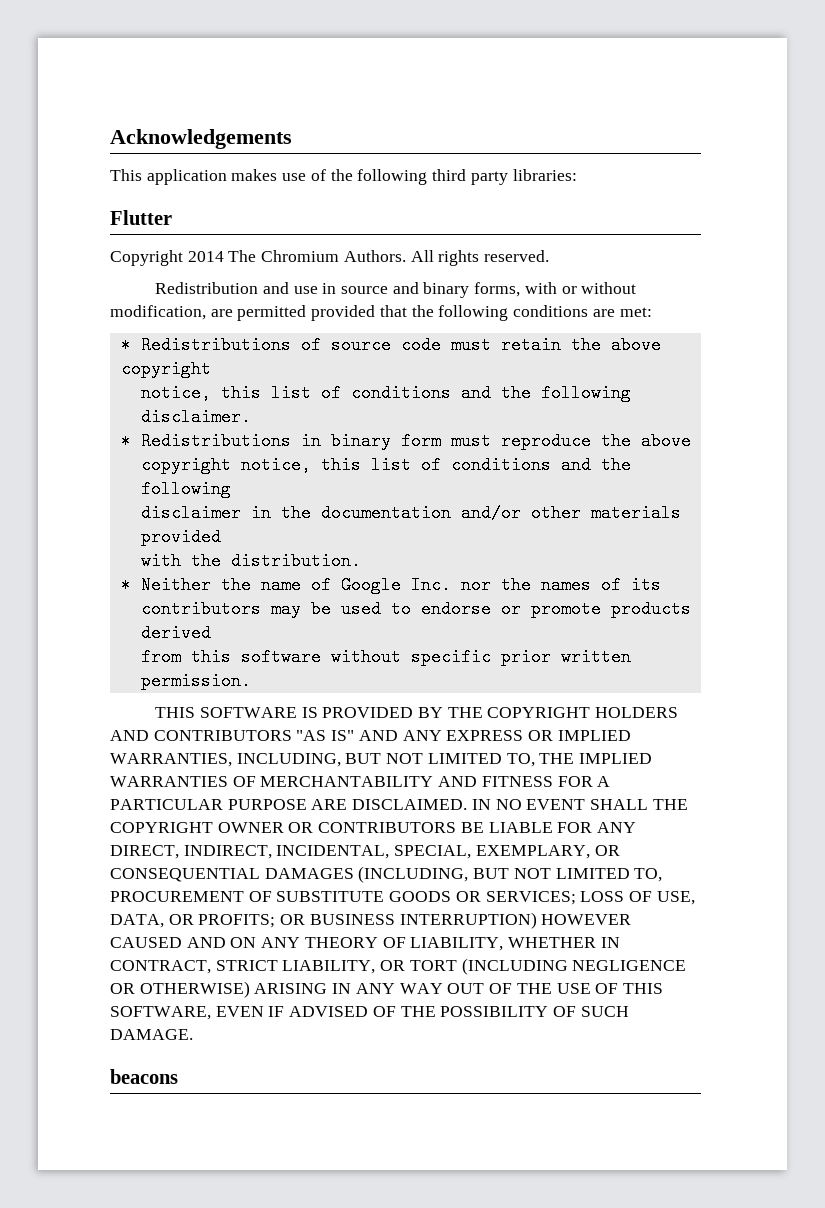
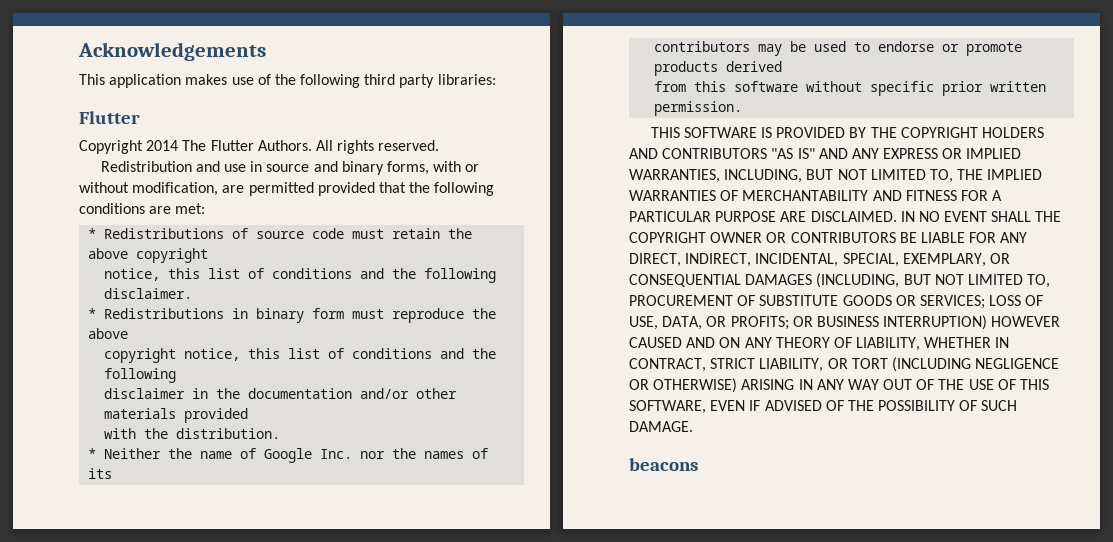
[261,250,340,262] Chromium -> [210,140,254,151] Flutter

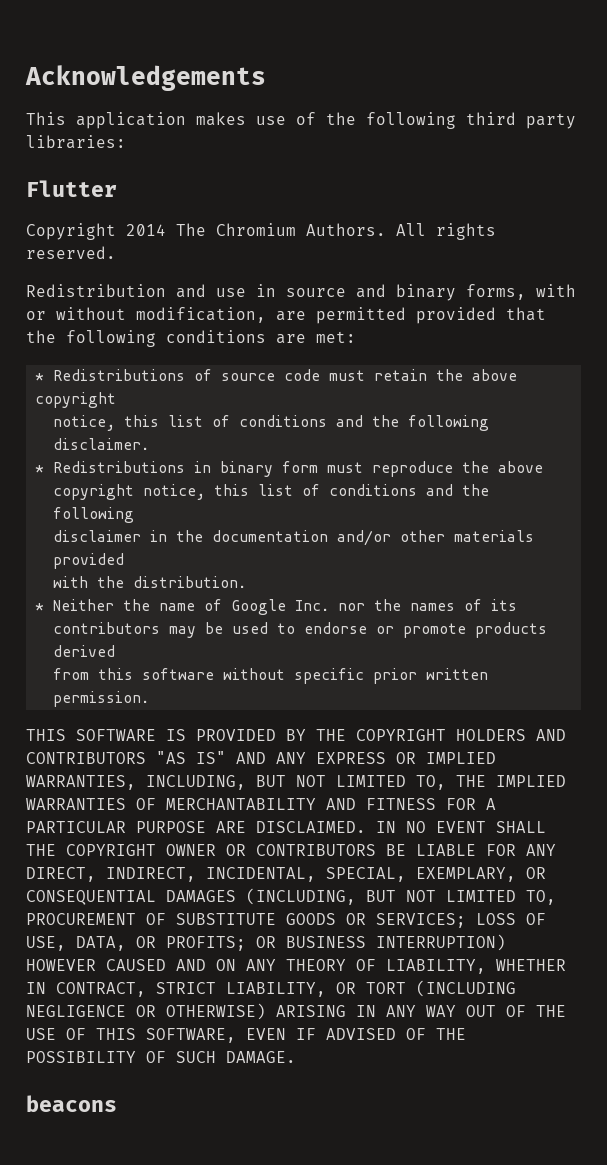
[210,140,254,151] Flutter -> [216,223,296,236] Chromium

